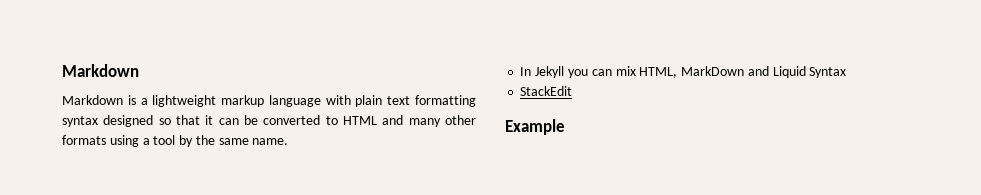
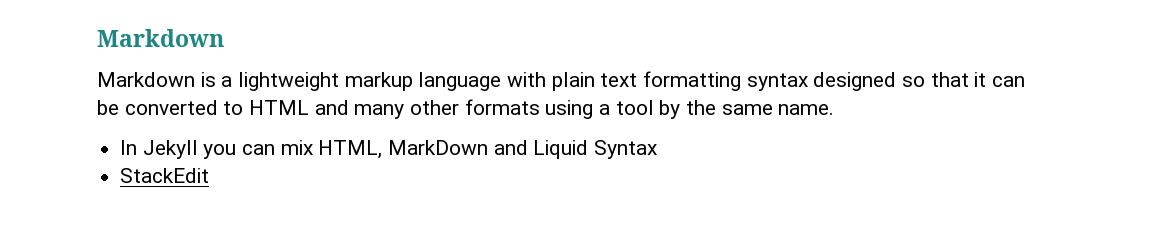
[505,119,565,135] // Example -> (210, 175) none

